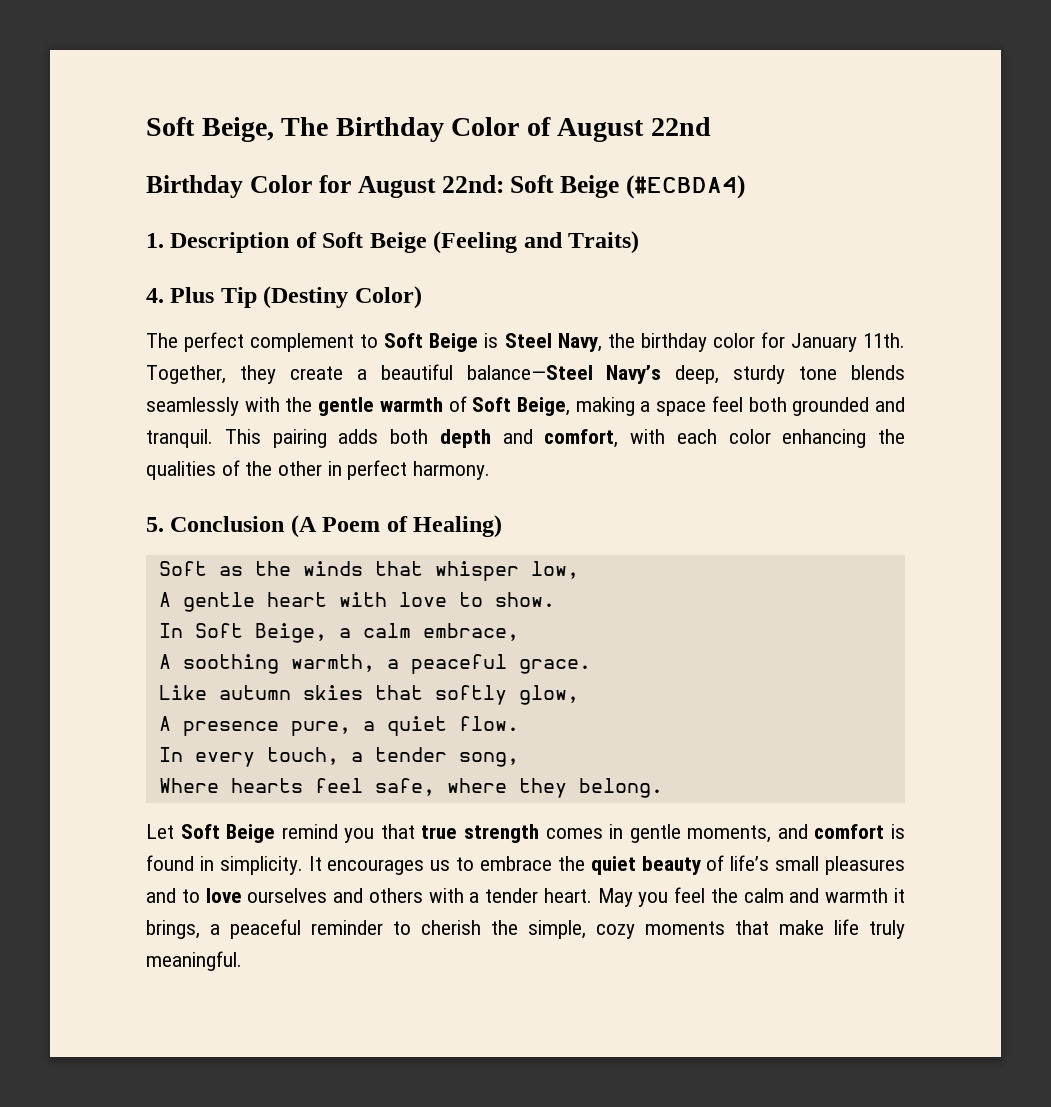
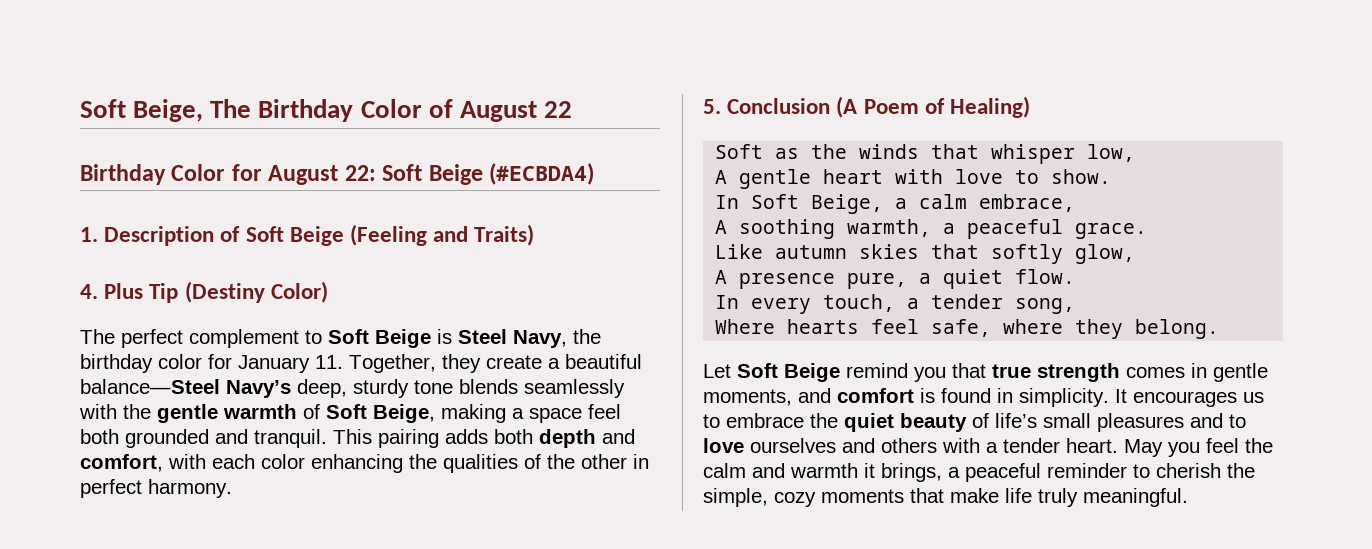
[650,117,711,136] 22nd -> [544,101,573,118] 22
[441,175,504,193] 22nd: -> [344,165,376,181] 22:
[862,333,905,348] 11th. -> [315,355,343,369] 11.

